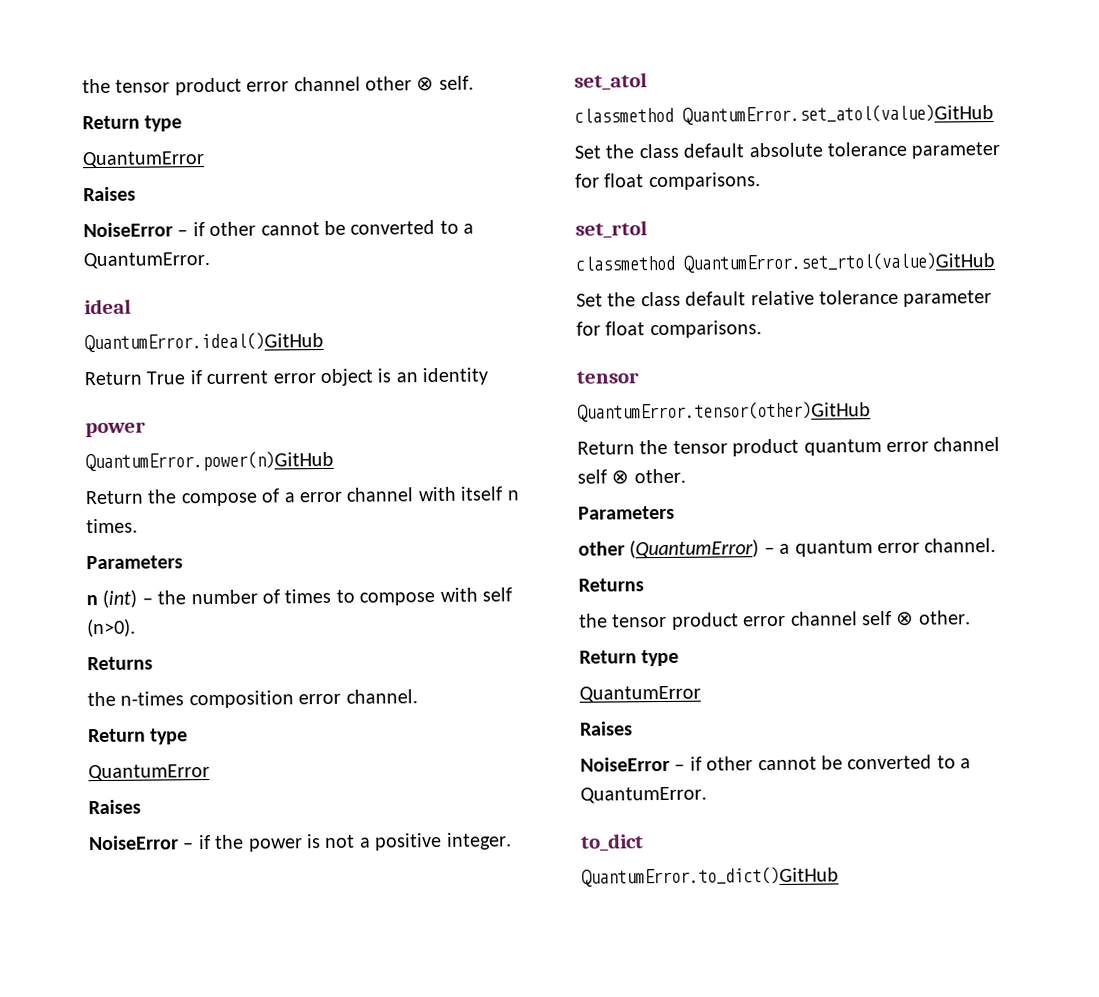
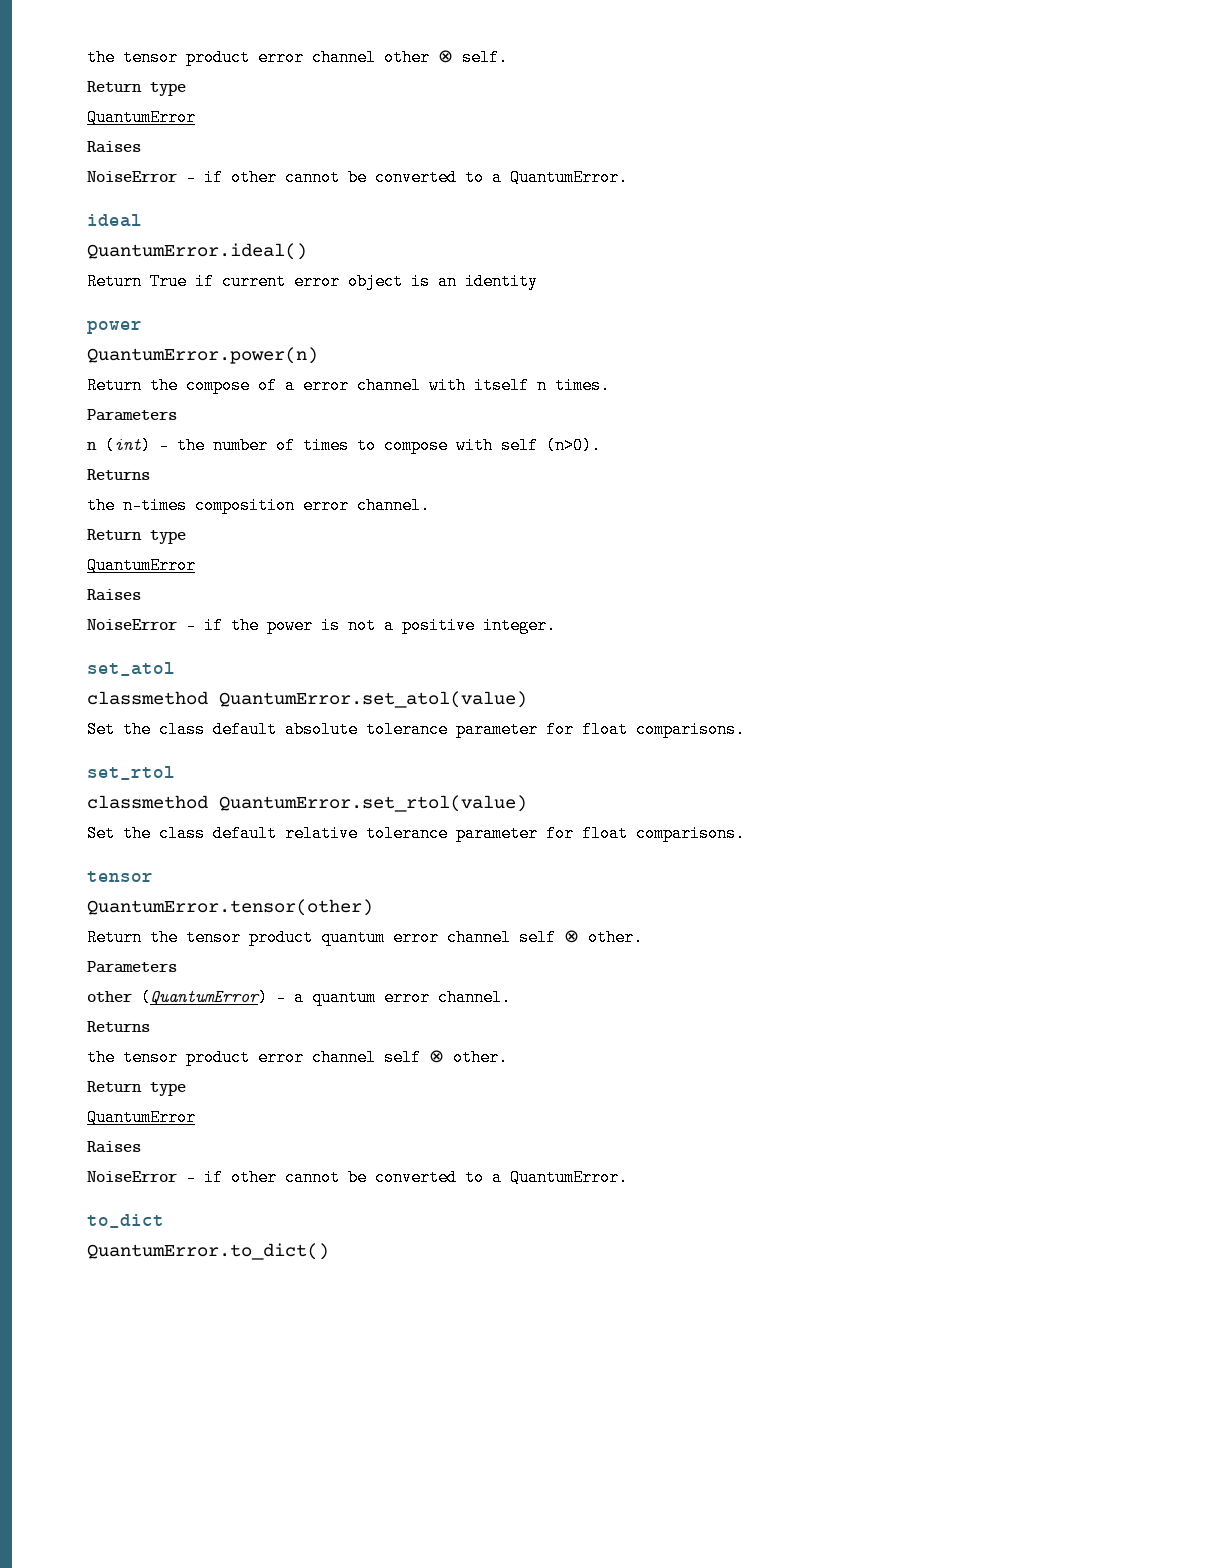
[84,332,324,353] QuantumError.ideal()GitHub -> [87,243,307,260] QuantumError.ideal()
[85,450,334,473] QuantumError.power(n)GitHub -> [87,347,318,364] QuantumError.power(n)
[682,104,994,125] QuantumError.set_atol(value)GitHub -> [219,691,527,708] QuantumError.set_atol(value)
[683,252,995,273] QuantumError.set_rtol(value)GitHub -> [219,795,527,812] QuantumError.set_rtol(value)
[577,401,871,422] QuantumError.tensor(other)GitHub -> [87,899,373,916] QuantumError.tensor(other)
[581,866,839,887] QuantumError.to_dict()GitHub -> [87,1243,329,1260] QuantumError.to_dict()

